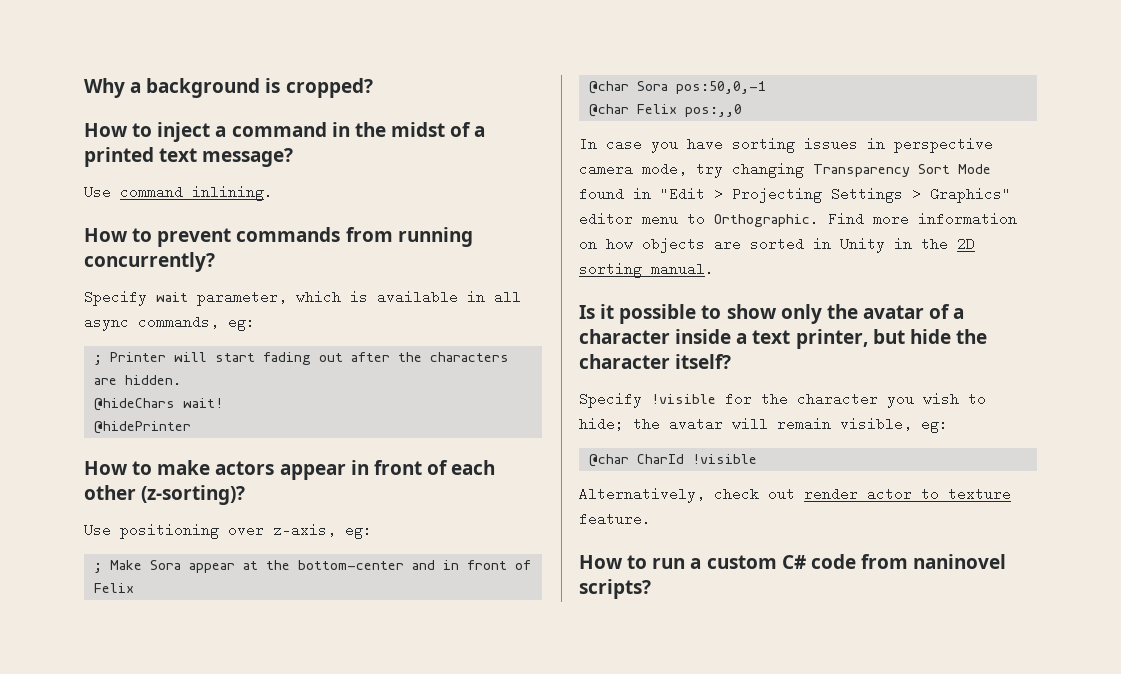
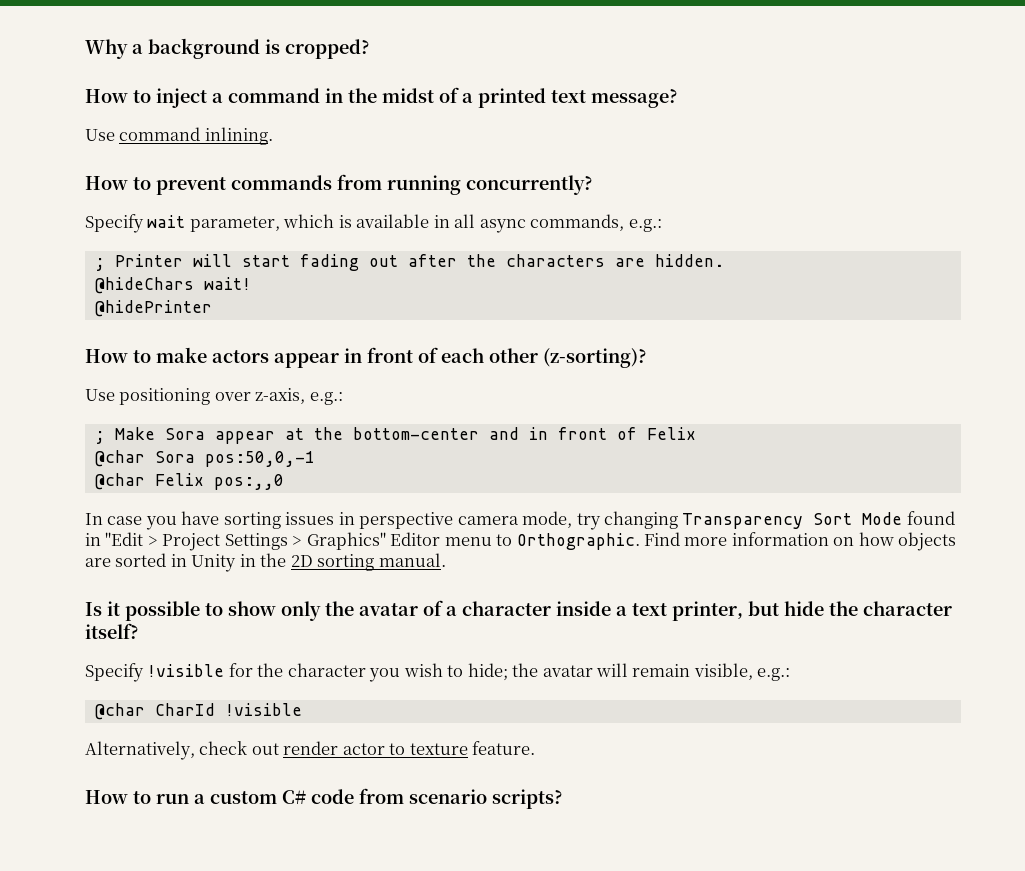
[228,315,255,331] eg: -> [628,219,662,232] e.g.:
[345,523,372,539] eg: -> [309,392,343,405] e.g.:
[732,187,822,203] Projecting -> [162,533,221,551] Project
[579,212,633,226] editor -> [390,532,441,546] Editor
[921,417,948,433] eg: -> [757,668,791,681] e.g.:
[913,554,1007,569] naninovel -> [409,789,487,804] scenario

